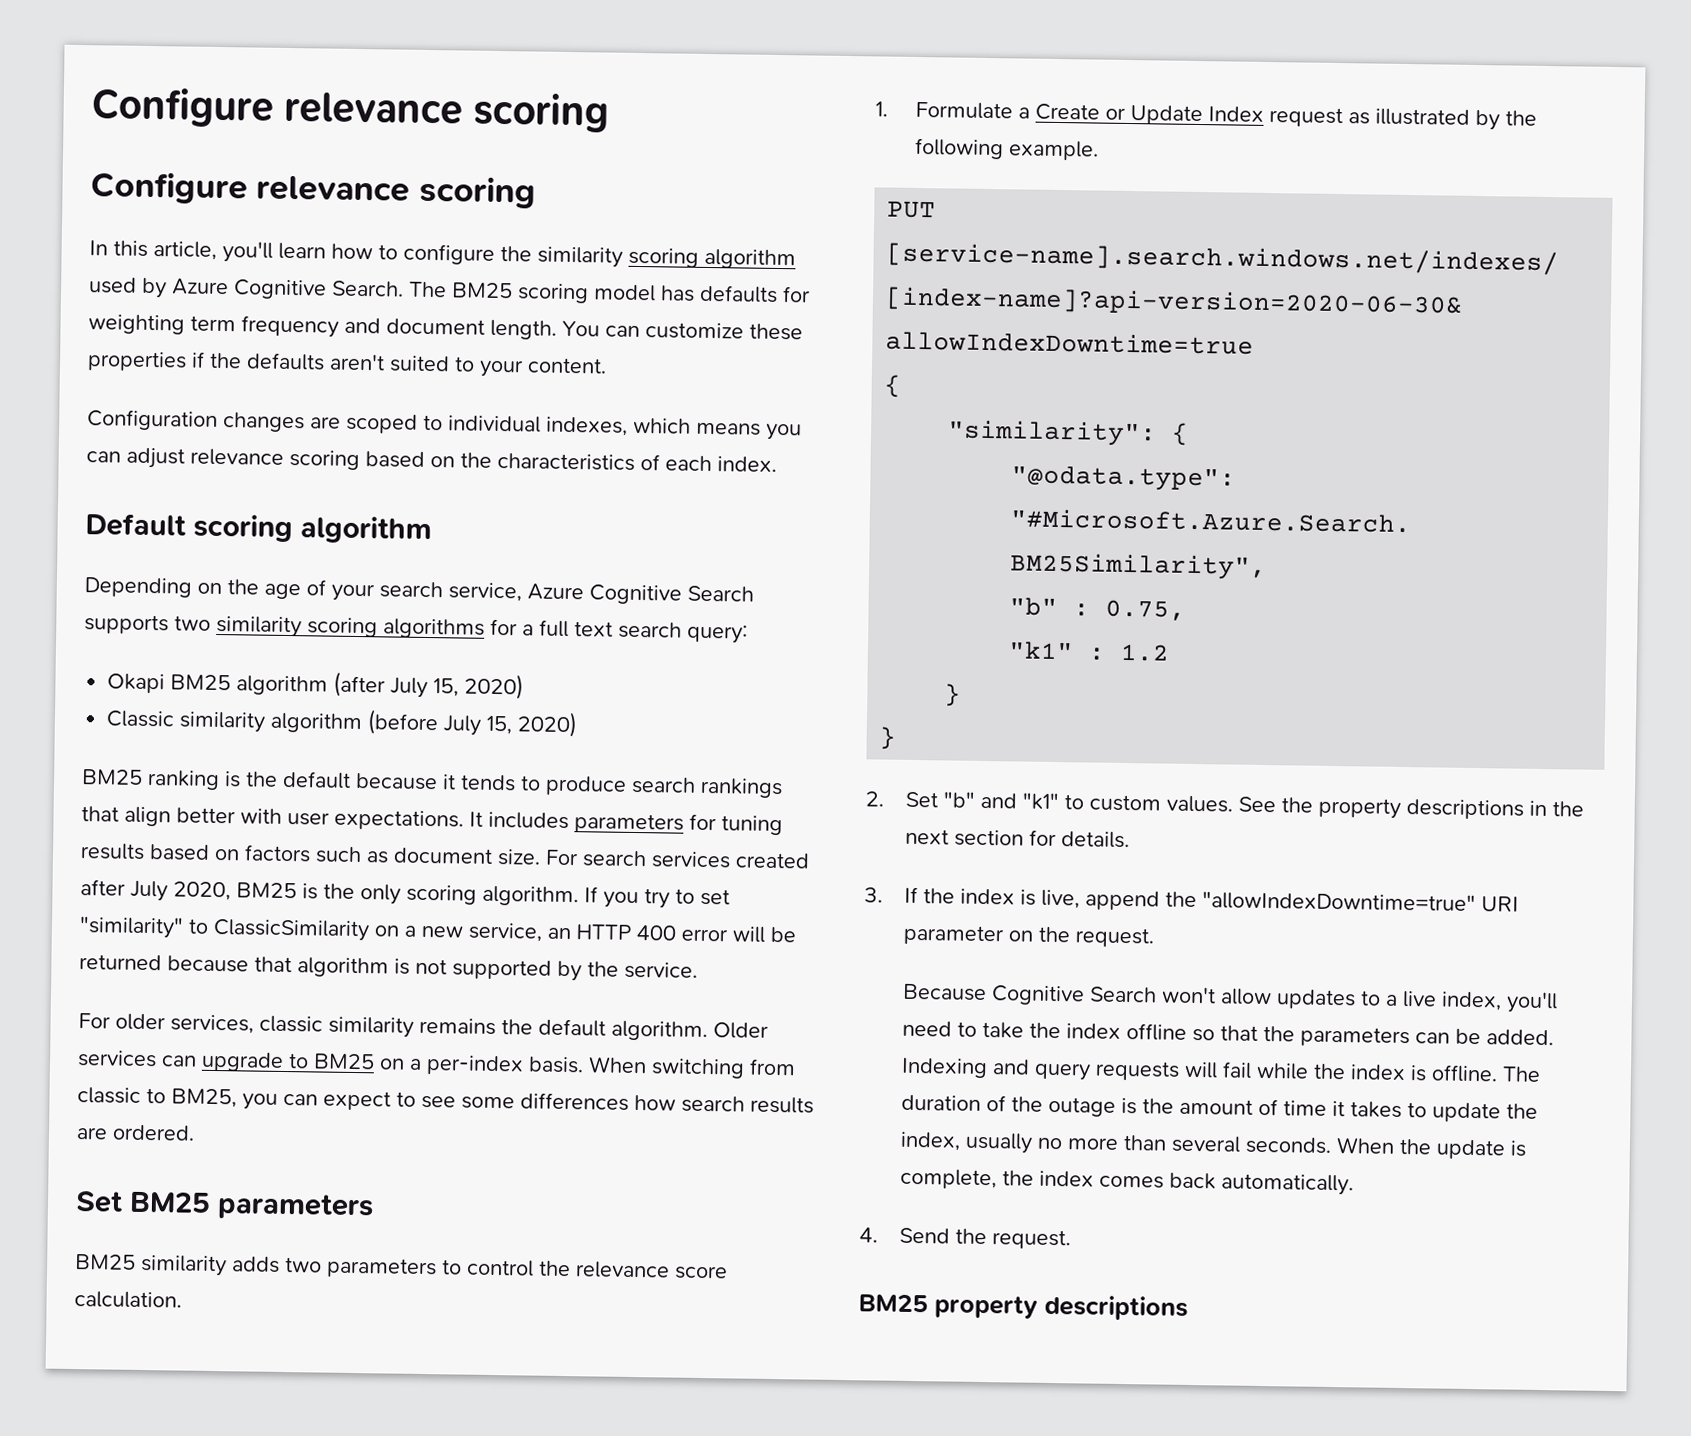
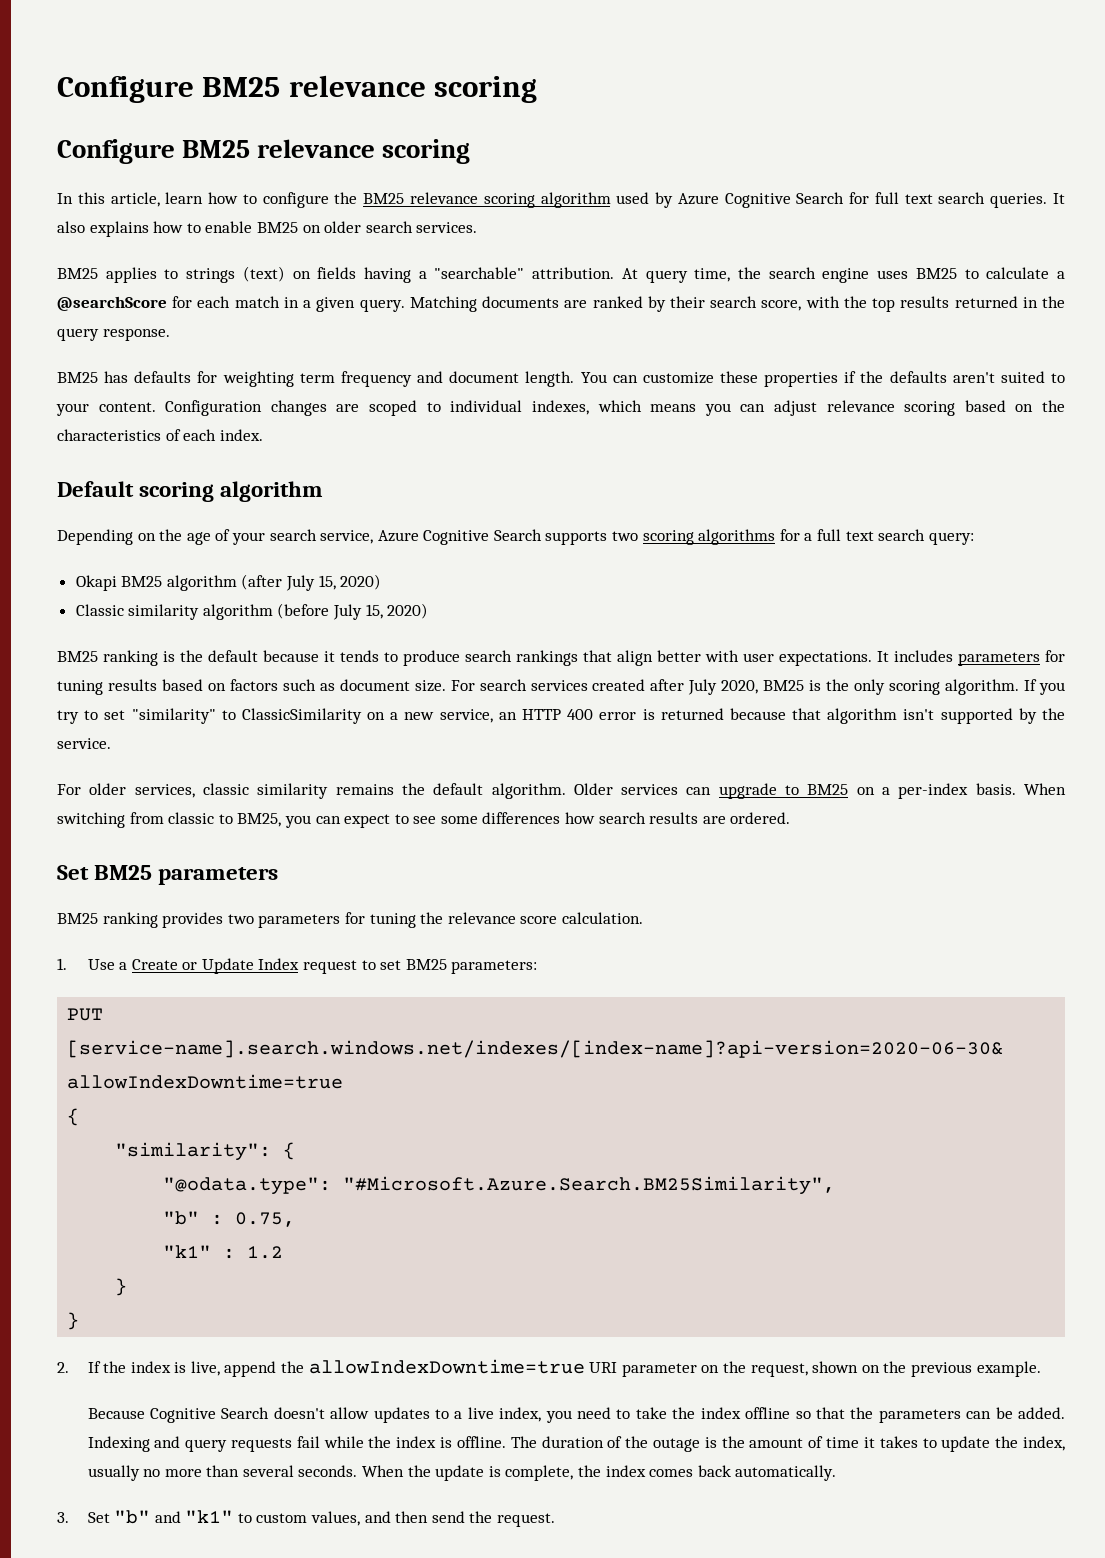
[91,87,274,128] Configure -> [57,76,281,103] Configure BM25
(248, 188) none -> [182,140,251,158] BM25
[222,241,273,263] you'll -> (160, 199) none
[537,246,623,268] similarity -> [363,192,478,204] BM25 relevance
[331,280,656,304] Search. The BM25 scoring model -> [796,192,1065,208] [57,221,478,237] [57,266,1065,283] [57,296,1066,312] [57,328,170,341] [57,372,98,383] Search for full text search queries. It also explains how to enable BM25 on older search services. // BM25 applies to strings (text) on fields having a "searchable" attribution. At query time, the search engine uses BM25 to calculate a @searchScore for each match in a given query. Matching documents are ranked by their search score, with the top results returned in the query response. // BM25
(607, 365) // -> (156, 407) none
[216,615,302,638] similarity -> (639, 536) none
[732,926,796,943] will be -> [642,709,655,720] is
[394,958,447,975] is not -> [903,709,935,720] isn't
[140,1254,534,1279] similarity adds two parameters to control -> [102,912,416,928] ranking provides two parameters for tuning
[914,101,1013,120] Formulate -> [87,959,115,970] Use
[1347,108,1537,131] [914,137,1099,161] as illustrated by the following example. -> [361,959,538,974] to set BM25 parameters:
[904,791,1584,820] [904,828,1130,849] [864,887,883,903] Set "b" and "k1" to custom values. See the property descriptions in the next section for details. // 3. -> (69, 1367) none
[1201,891,1476,913] "allowIndexDowntime=true" -> [308,1359,585,1374] allowIndexDowntime=true
[1074,927,1155,948] request. -> [750,1361,1041,1377] request, shown on the previous example.
[1160,986,1216,1004] won't -> [273,1407,325,1419] doesn't
[1505,991,1558,1014] you'll -> [545,1410,572,1423] you
[1183,1061,1218,1079] will -> (292, 1445) none
[859,1227,1071,1250] [858,1294,1188,1321] 4. Send the request. // BM25 property descriptions -> [57,1510,556,1527] 3. Set "b" and "k1" to custom values, and then send the request.

